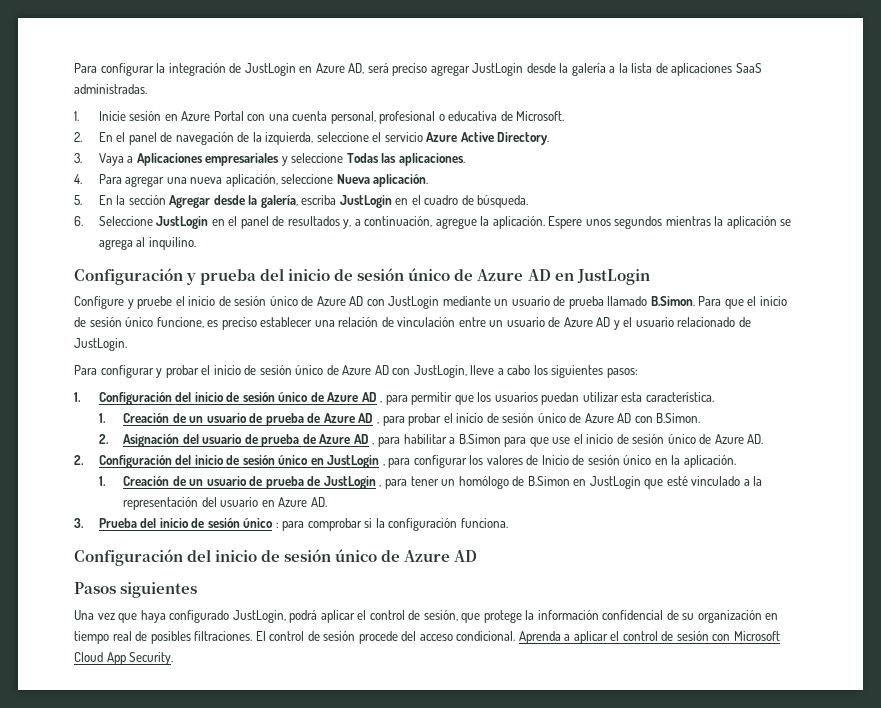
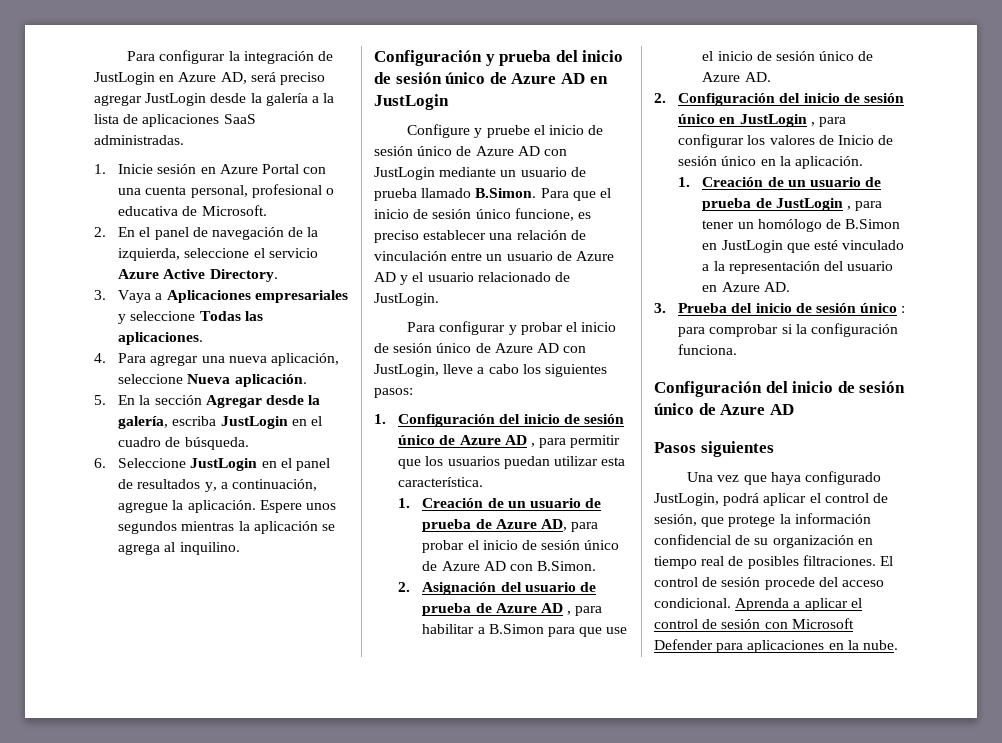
[358,413,379,424] AD , -> [540,519,567,531] AD,
[74,652,174,665] Cloud App Security. -> [654,639,898,653] Defender para aplicaciones en la nube.

